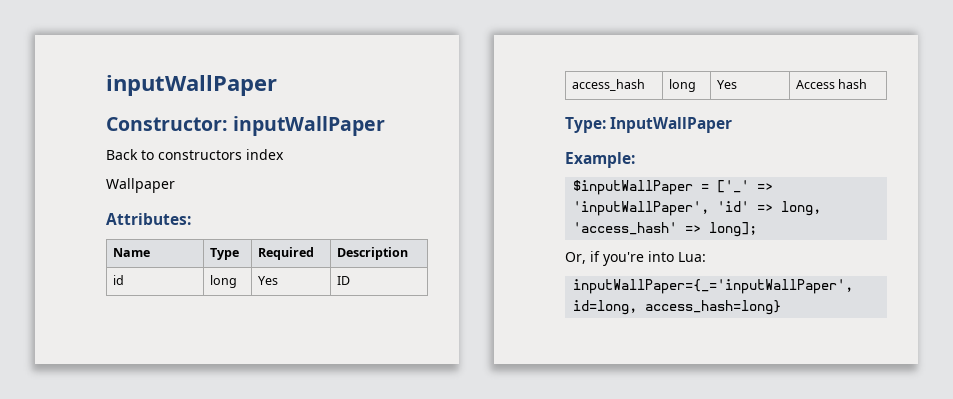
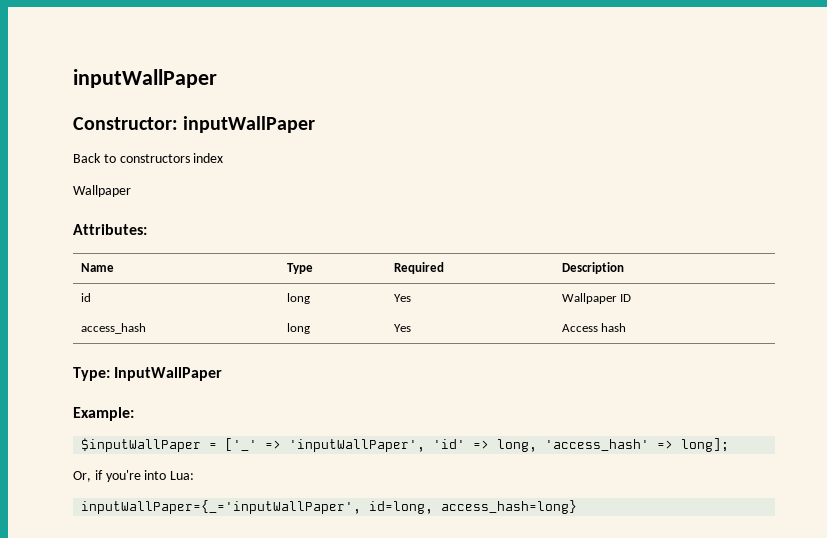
(278, 280) none -> [561,293,617,304] Wallpaper

